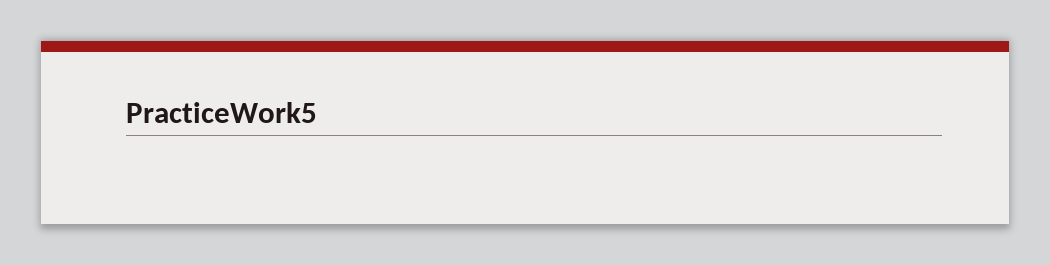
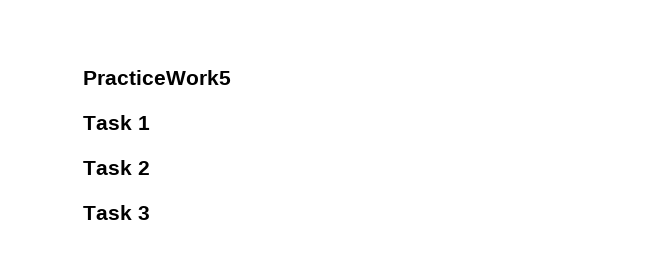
(317, 112) none -> [83,115,150,130] [83,160,150,175] [83,205,150,220] // Task 1 // Task 2 // Task 3

